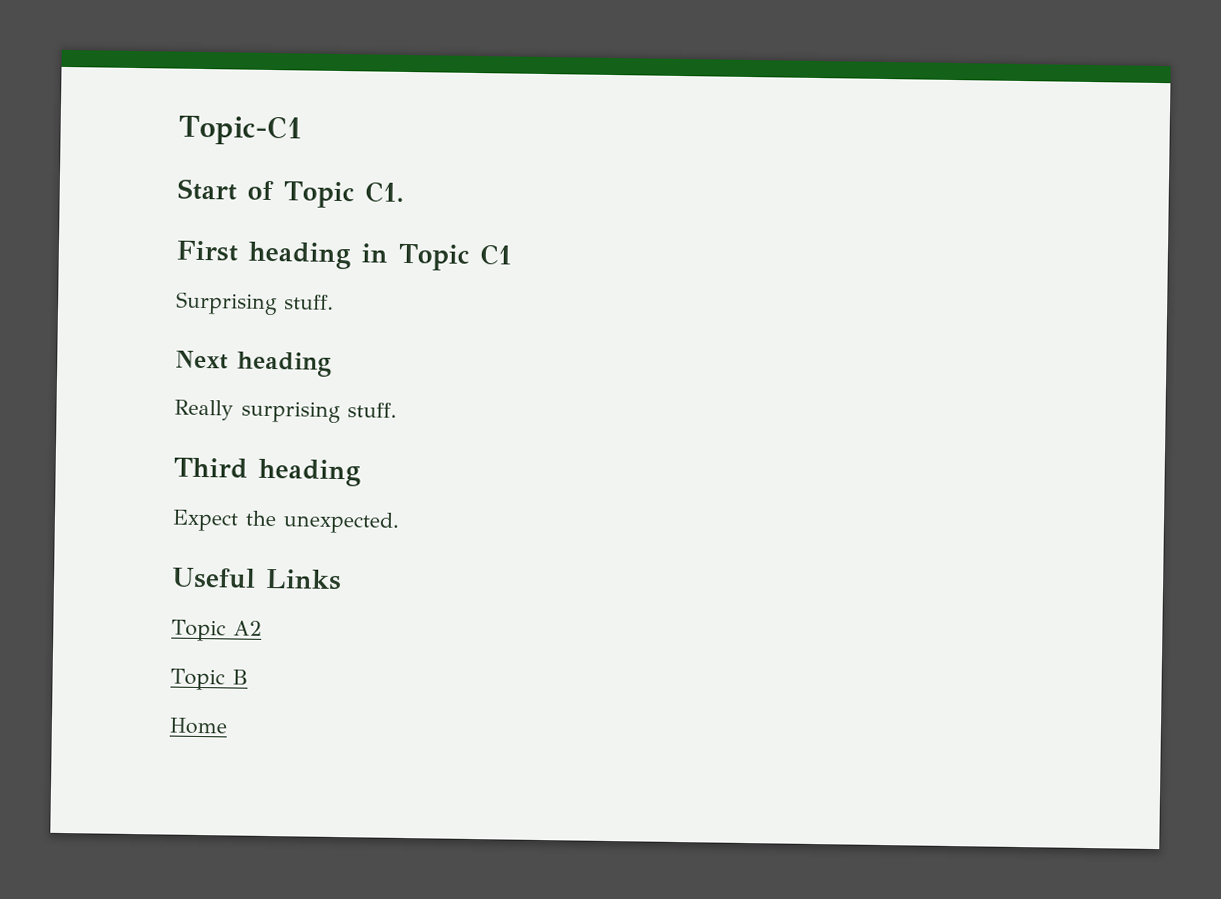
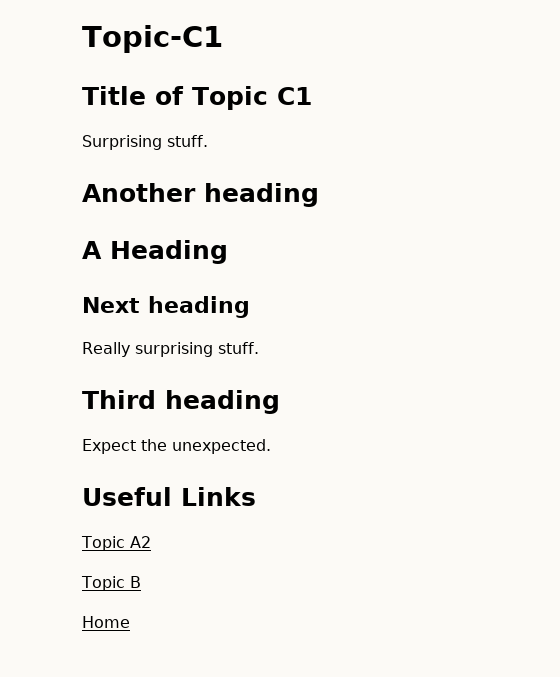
[177,178,237,201] Start -> [82,86,146,105] Title
[364,181,404,203] [176,240,470,271] C1. // First heading in Topic -> (268, 98) none
(334, 302) none -> [82,183,319,207] [82,240,228,264] // Another heading // A Heading

